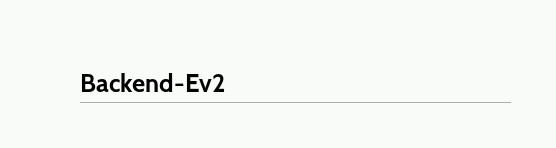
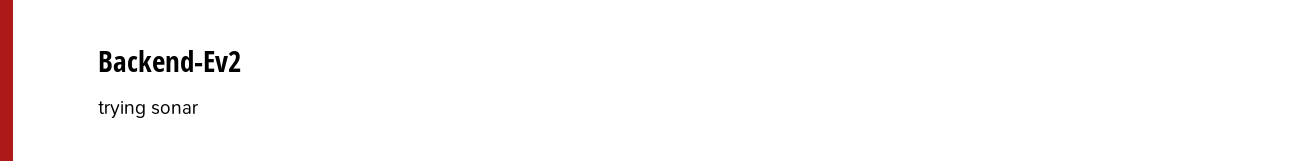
(225, 82) none -> [98,101,200,119] // trying sonar

